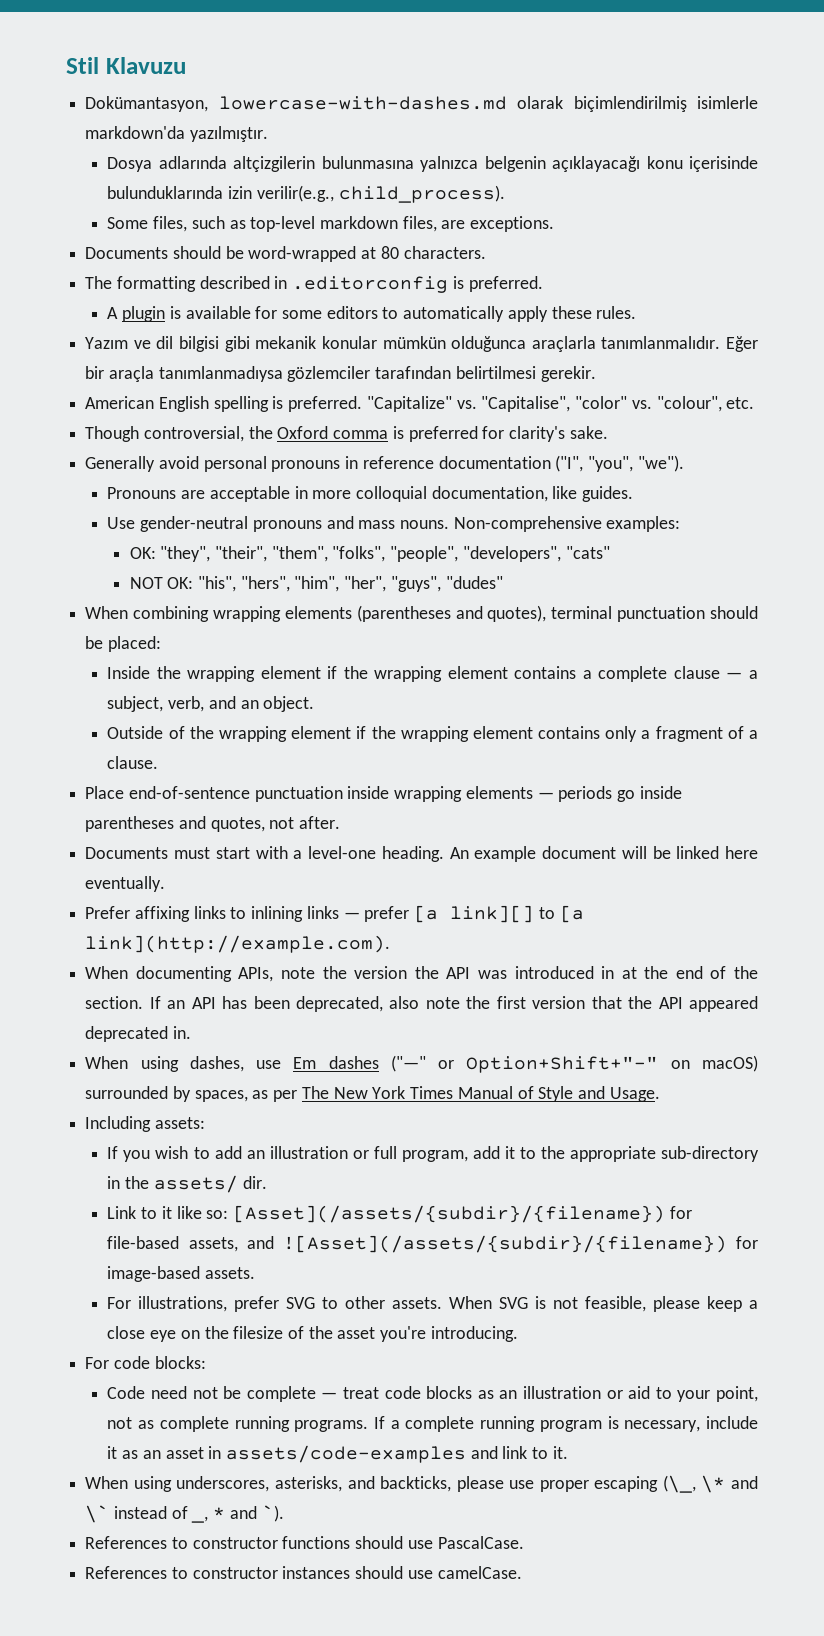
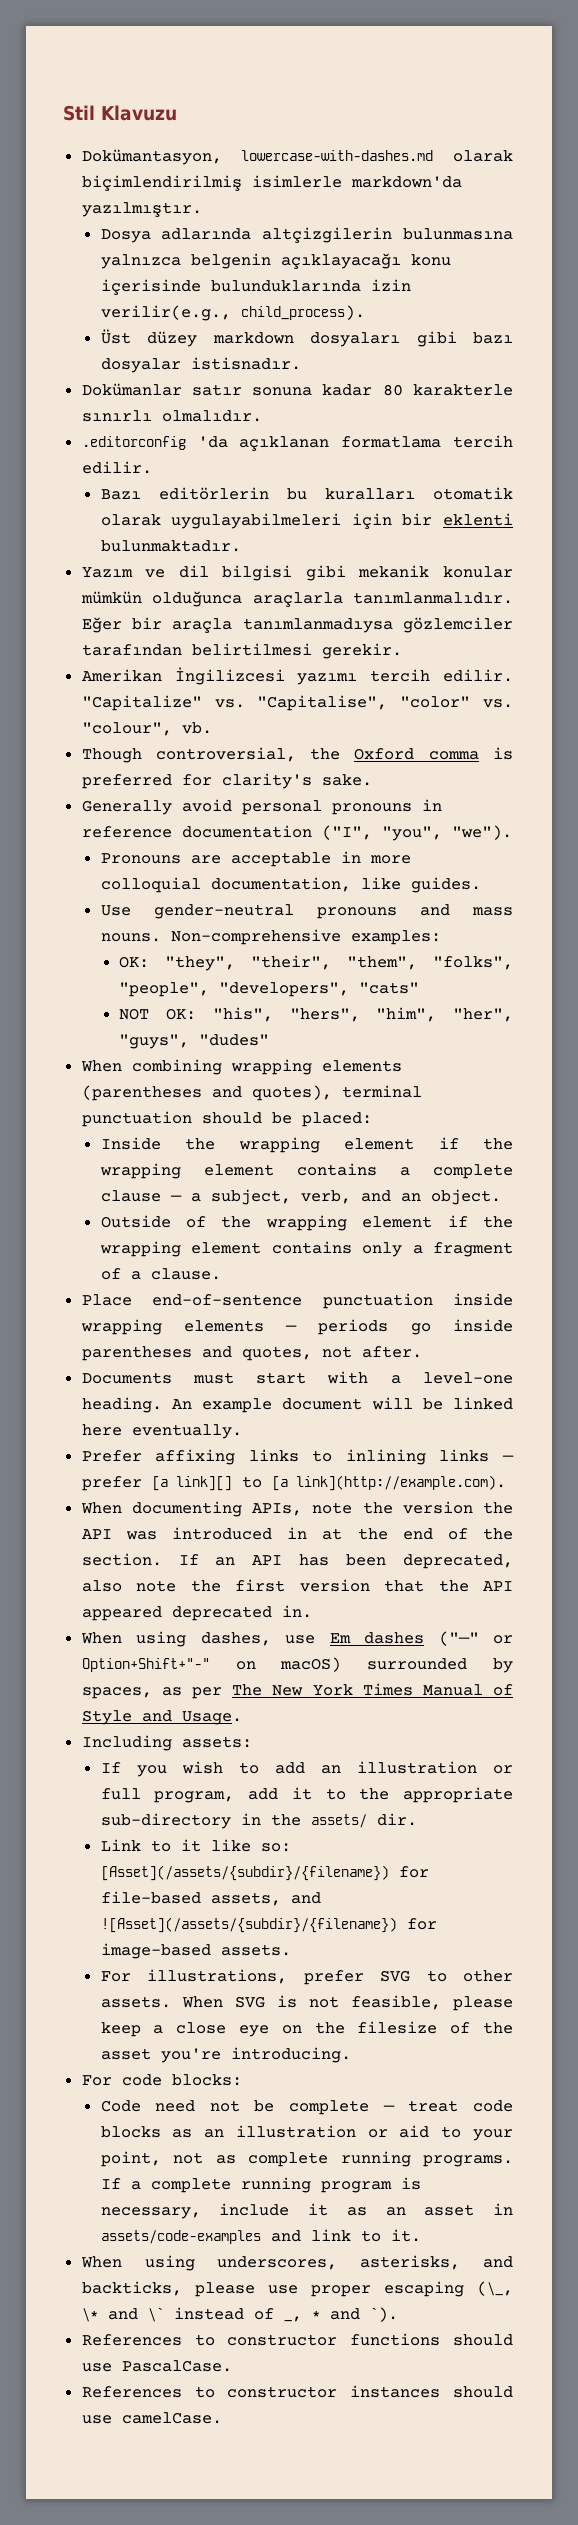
[107,216,555,232] [85,246,486,262] [85,276,543,293] [107,306,637,322] Some files, such as top-level markdown files, are exceptions. // Documents should be word-wrapped at 80 characters. // The formatting described in .editorconfig is preferred. // A plugin is available for some editors to automatically apply these rules. -> [100,329,513,347] [100,357,301,373] [81,383,513,396] [81,410,262,422] [81,435,513,451] [81,461,152,474] [100,487,513,500] [100,513,513,529] [100,540,241,552] Üst düzey markdown dosyaları gibi bazı dosyalar istisnadır. // Dokümanlar satır sonuna kadar 80 karakterle sınırlı olmalıdır. // .editorconfig 'da açıklanan formatlama tercih edilir. // Bazı editörlerin bu kuralları otomatik olarak uygulayabilmeleri için bir eklenti bulunmaktadır.
[85,396,363,412] American English spelling is preferred. -> [81,667,513,685] Amerikan İngilizcesi yazımı tercih edilir.
[726,397,755,409] etc. -> [181,722,212,734] vb.

